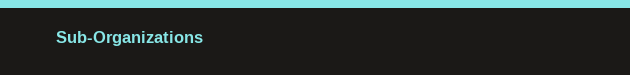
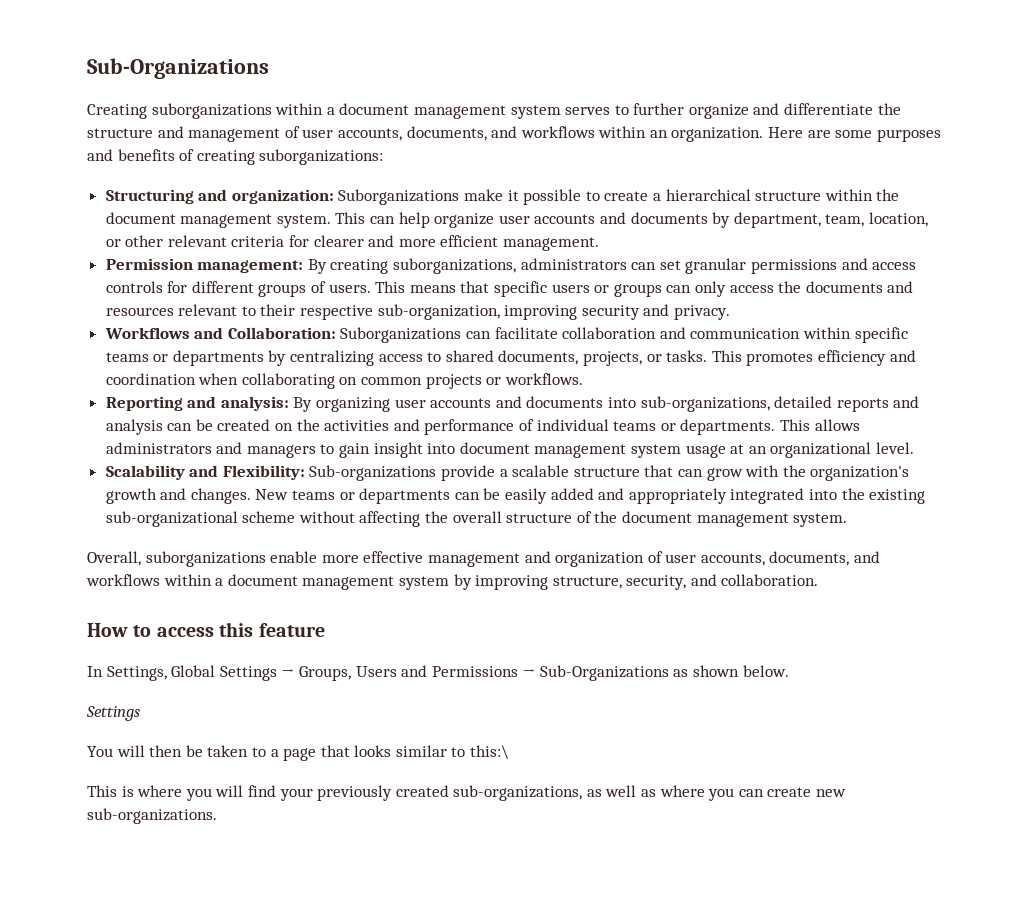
[56,31,203,46] Sub-Organizations -> [87,58,269,79] [87,103,901,119] [87,126,941,142] [87,149,384,165] [105,189,900,205] [105,212,928,228] [105,235,600,251] [105,258,917,274] [105,281,914,297] [105,304,731,320] [104,327,908,343] [105,350,916,366] [105,373,583,389] [105,396,920,412] [105,419,860,435] [105,442,914,458] [105,465,910,481] [105,488,926,504] [105,511,848,527] [87,551,881,567] [86,574,819,590] [87,622,325,637] [87,665,789,681] [86,706,140,721] [87,745,510,761] [87,785,847,801] [87,808,217,824] Sub-Organizations // Creating suborganizations within a document management system serves to further organize and differentiate the structure and management of user accounts, documents, and workflows within an organization. Here are some purposes and benefits of creating suborganizations: // Structuring and organization: Suborganizations make it possible to create a hierarchical structure within the document management system. This can help organize user accounts and documents by department, team, location, or other relevant criteria for clearer and more efficient management. // Permission management: By creating suborganizations, administrators can set granular permissions and access controls for different groups of users. This means that specific users or groups can only access the documents and resources relevant to their respective sub-organization, improving security and privacy. // Workflows and Collaboration: Suborganizations can facilitate collaboration and communication within specific teams or departments by centralizing access to shared documents, projects, or tasks. This promotes efficiency and coordination when collaborating on common projects or workflows. // Reporting and analysis: By organizing user accounts and documents into sub-organizations, detailed reports and analysis can be created on the activities and performance of individual teams or departments. This allows administrators and managers to gain insight into document management system usage at an organizational level. // Scalability and Flexibility: Sub-organizations provide a scalable structure that can grow with the organization's growth and changes. New teams or departments can be easily added and appropriately integrated into the existing sub-organizational scheme without affecting the overall structure of the document management system. // Overall, suborganizations enable more effective management and organization of user accounts, documents, and workflows within a document management system by improving structure, security, and collaboration. // How to access this feature // In Settings, Global Settings → Groups, Users and Permissions → Sub-Organizations as shown below. // Settings // You will then be taken to a page that looks similar to this:\ // This is where you will find your previously created sub-organizations, as well as where you can create new sub-organizations.

